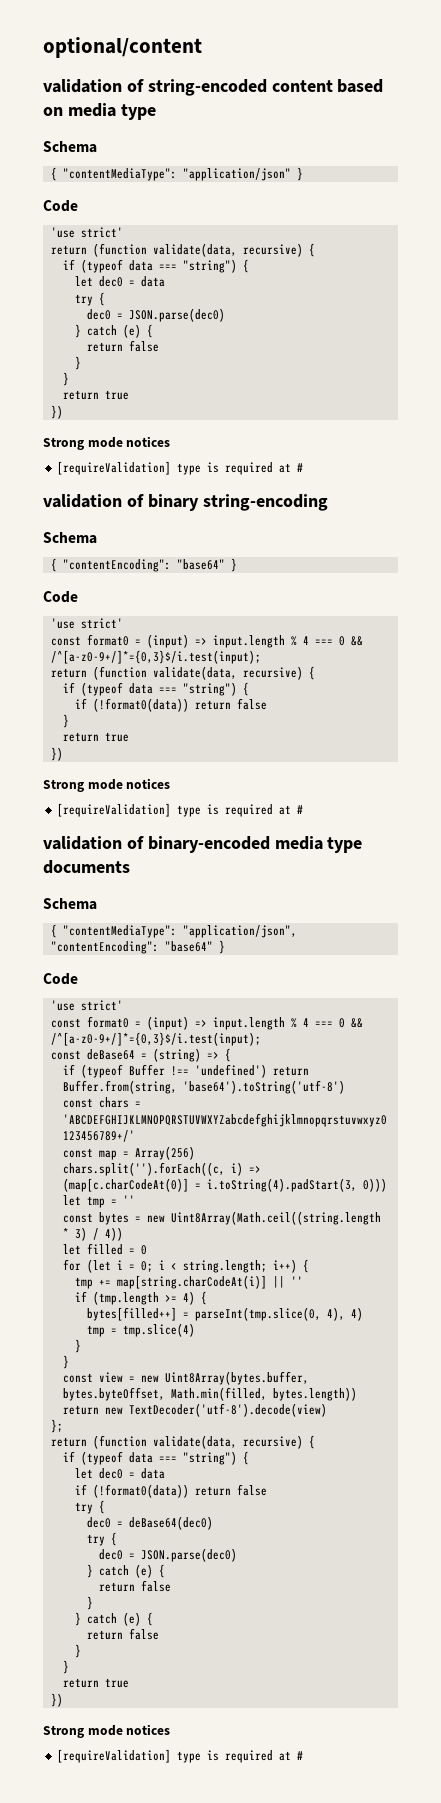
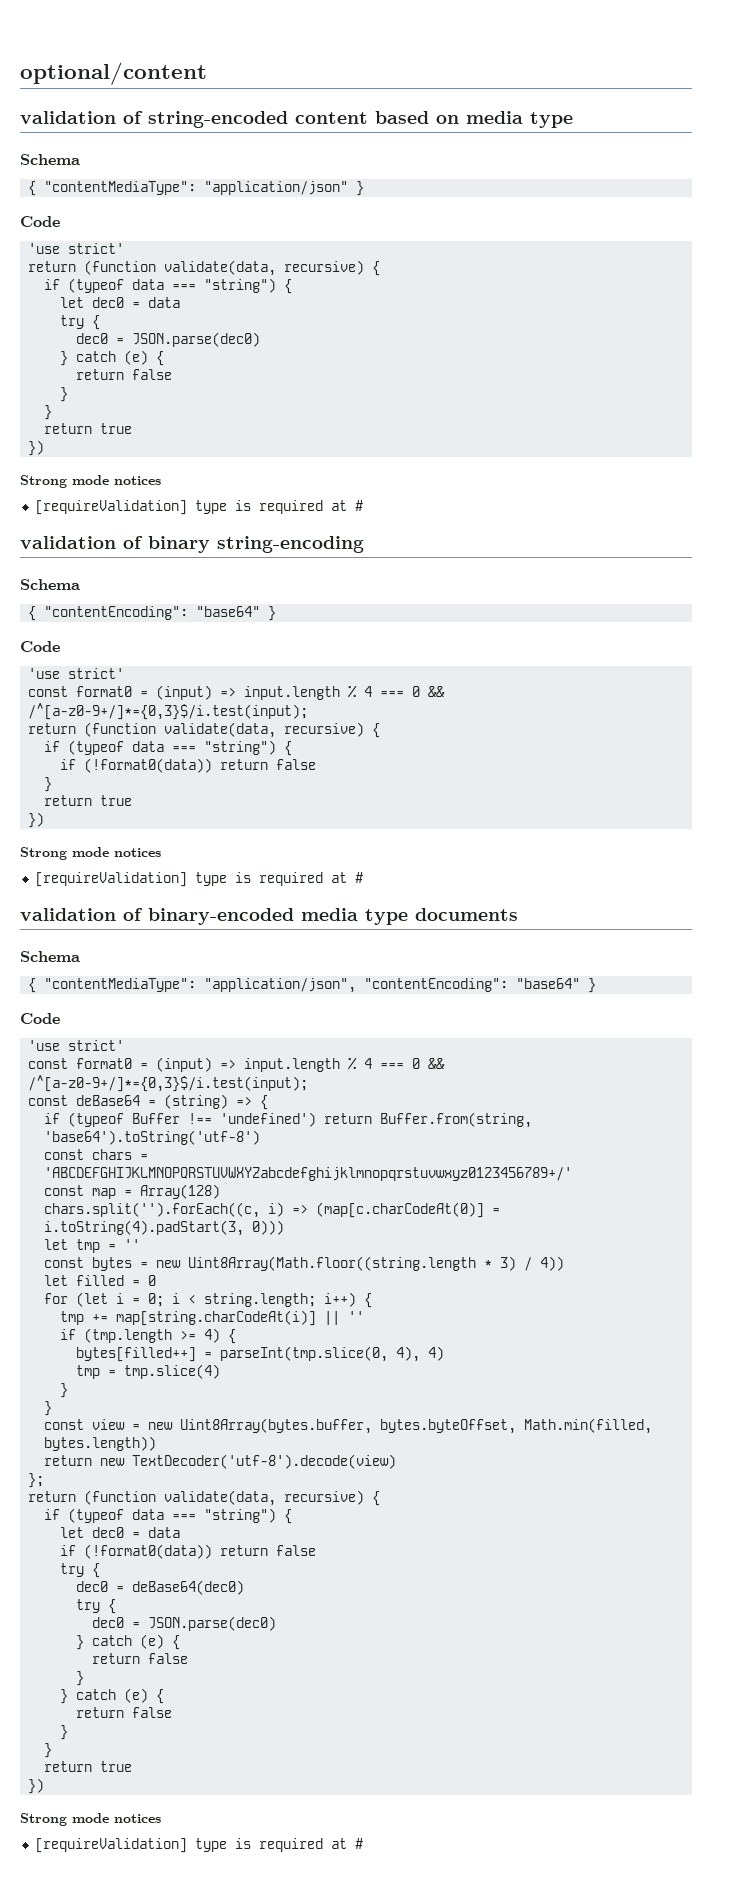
[134,1146,195,1160] Array(256) -> [140,1184,221,1199] Array(128)
[170,1211,381,1225] Uint8Array(Math.ceil((string.length -> [188,1256,477,1271] Uint8Array(Math.floor((string.length

